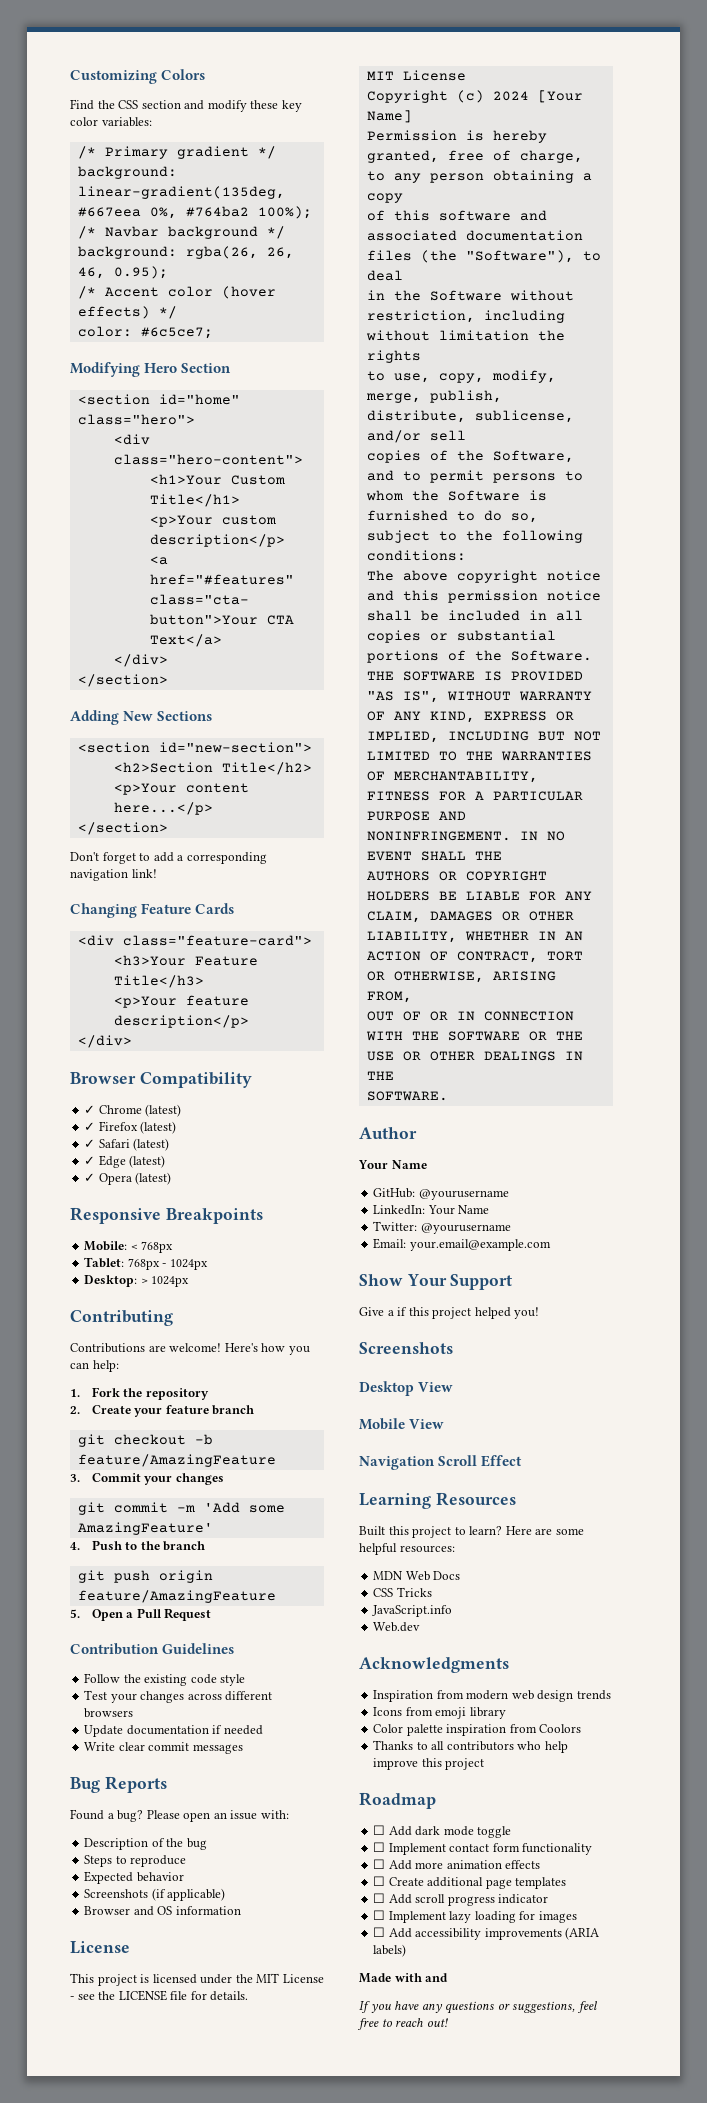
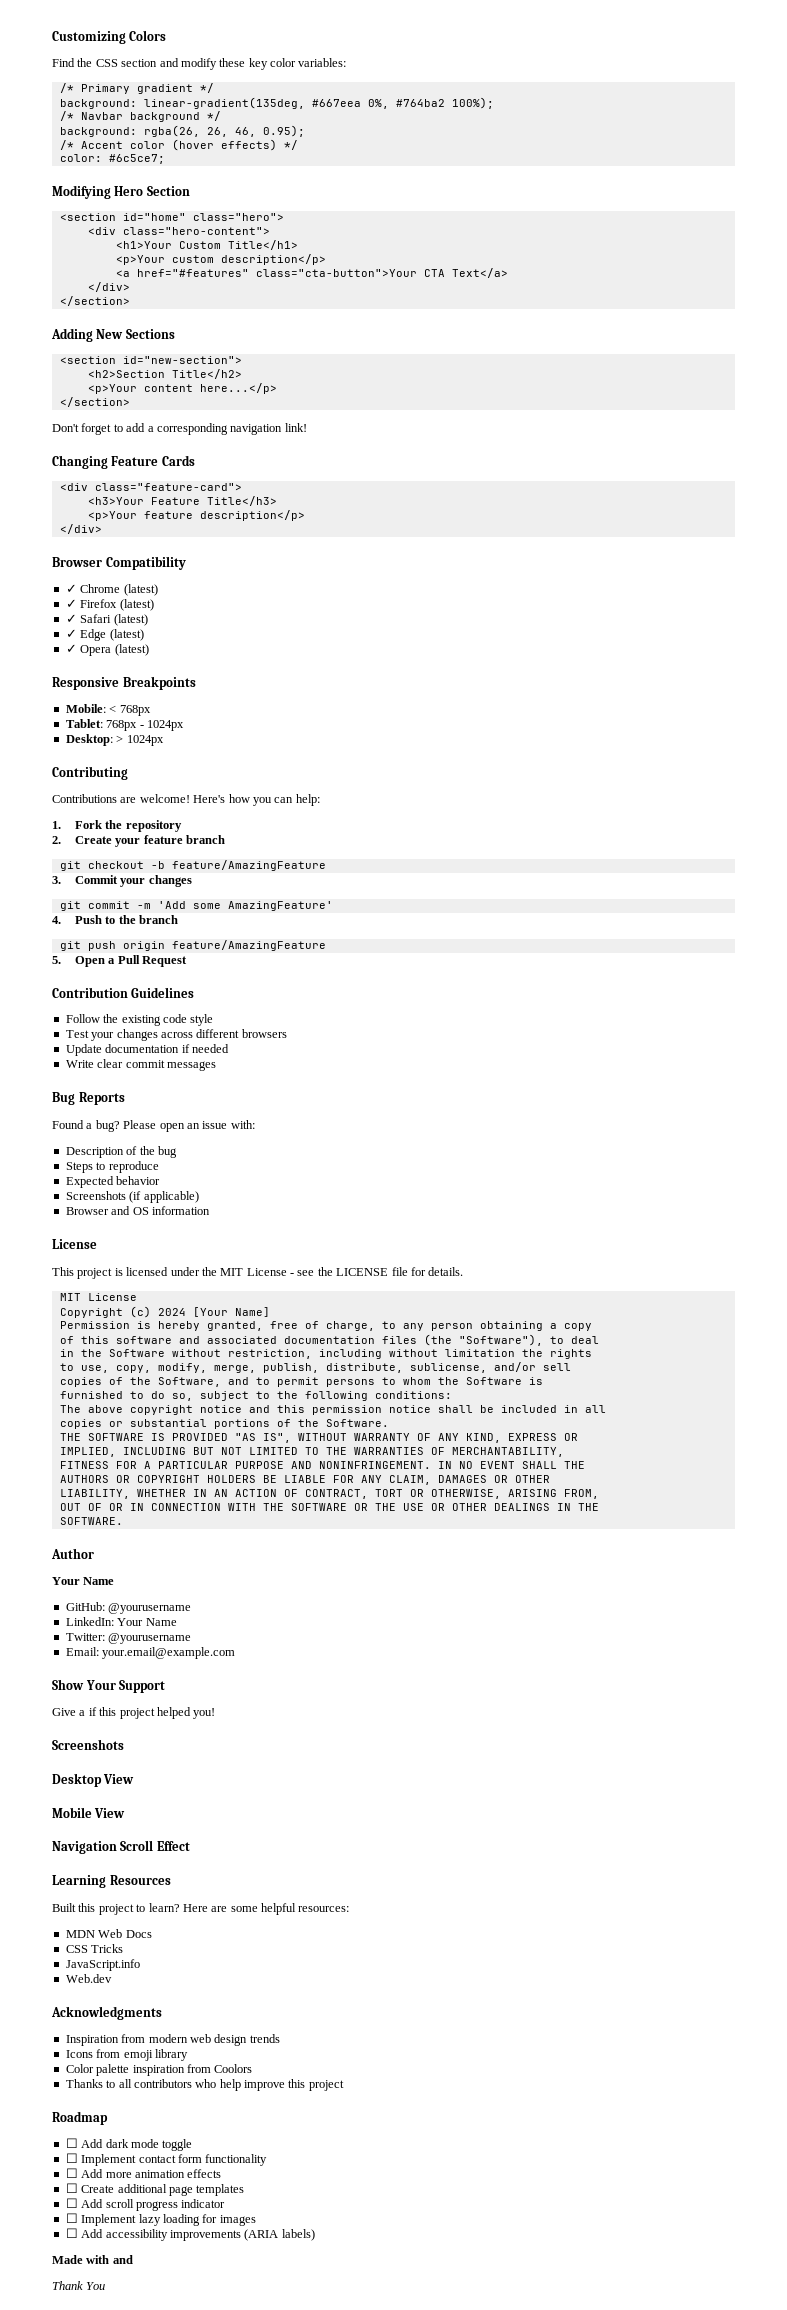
[359,2001,598,2014] [357,2018,448,2030] If you have any questions or suggestions, feel free to reach out! -> [52,2281,106,2290] Thank You

